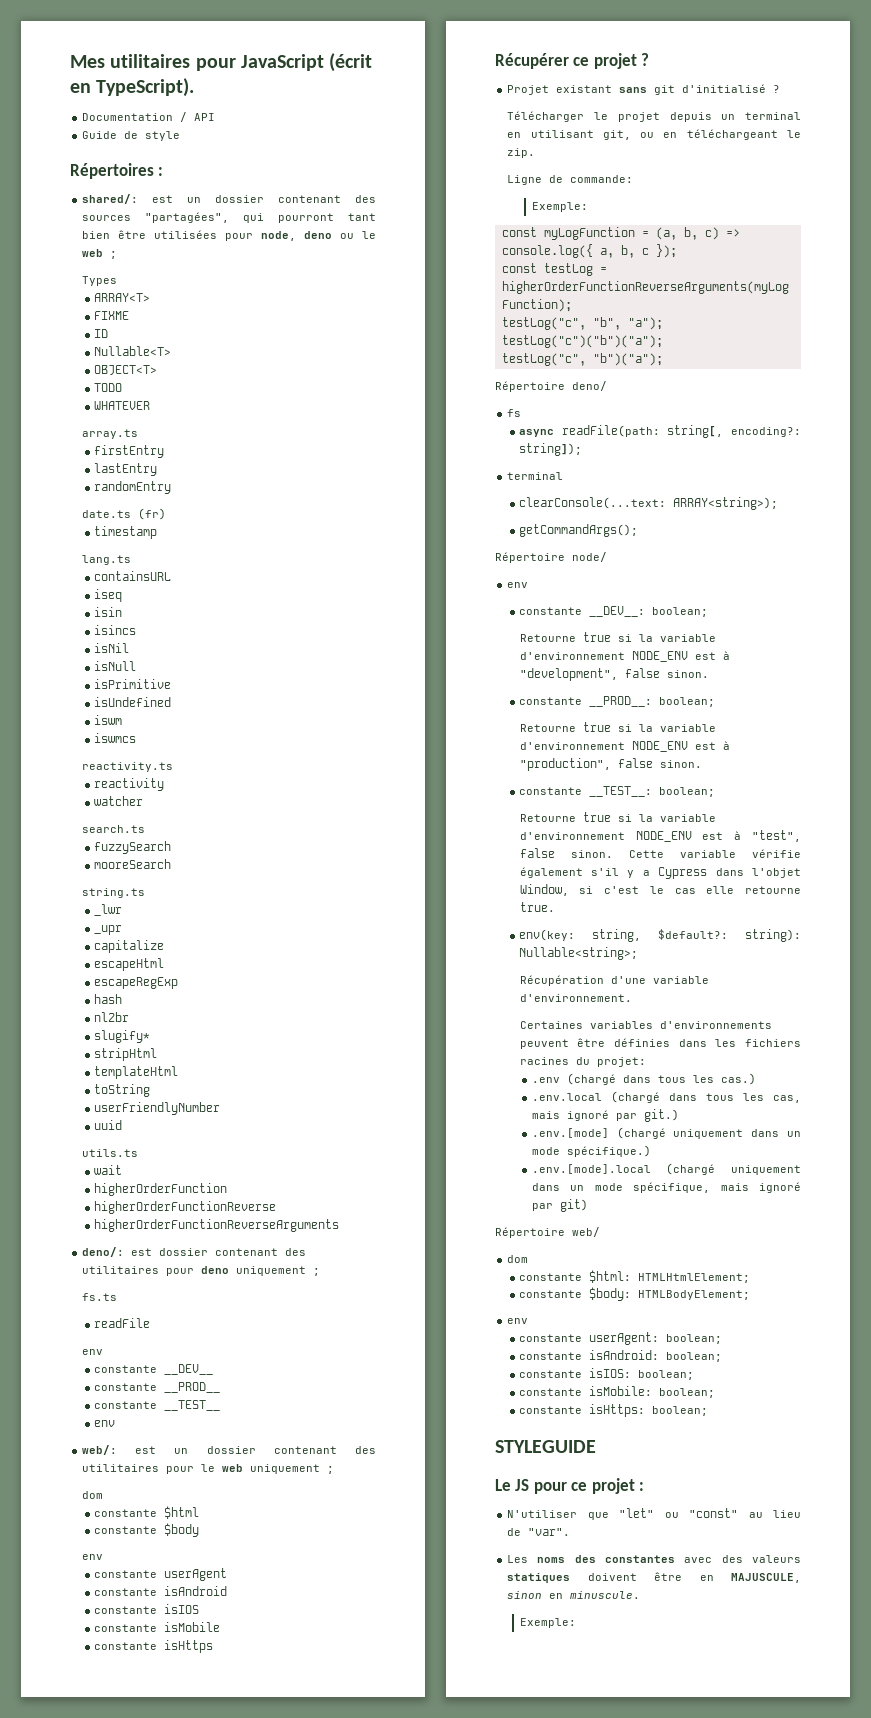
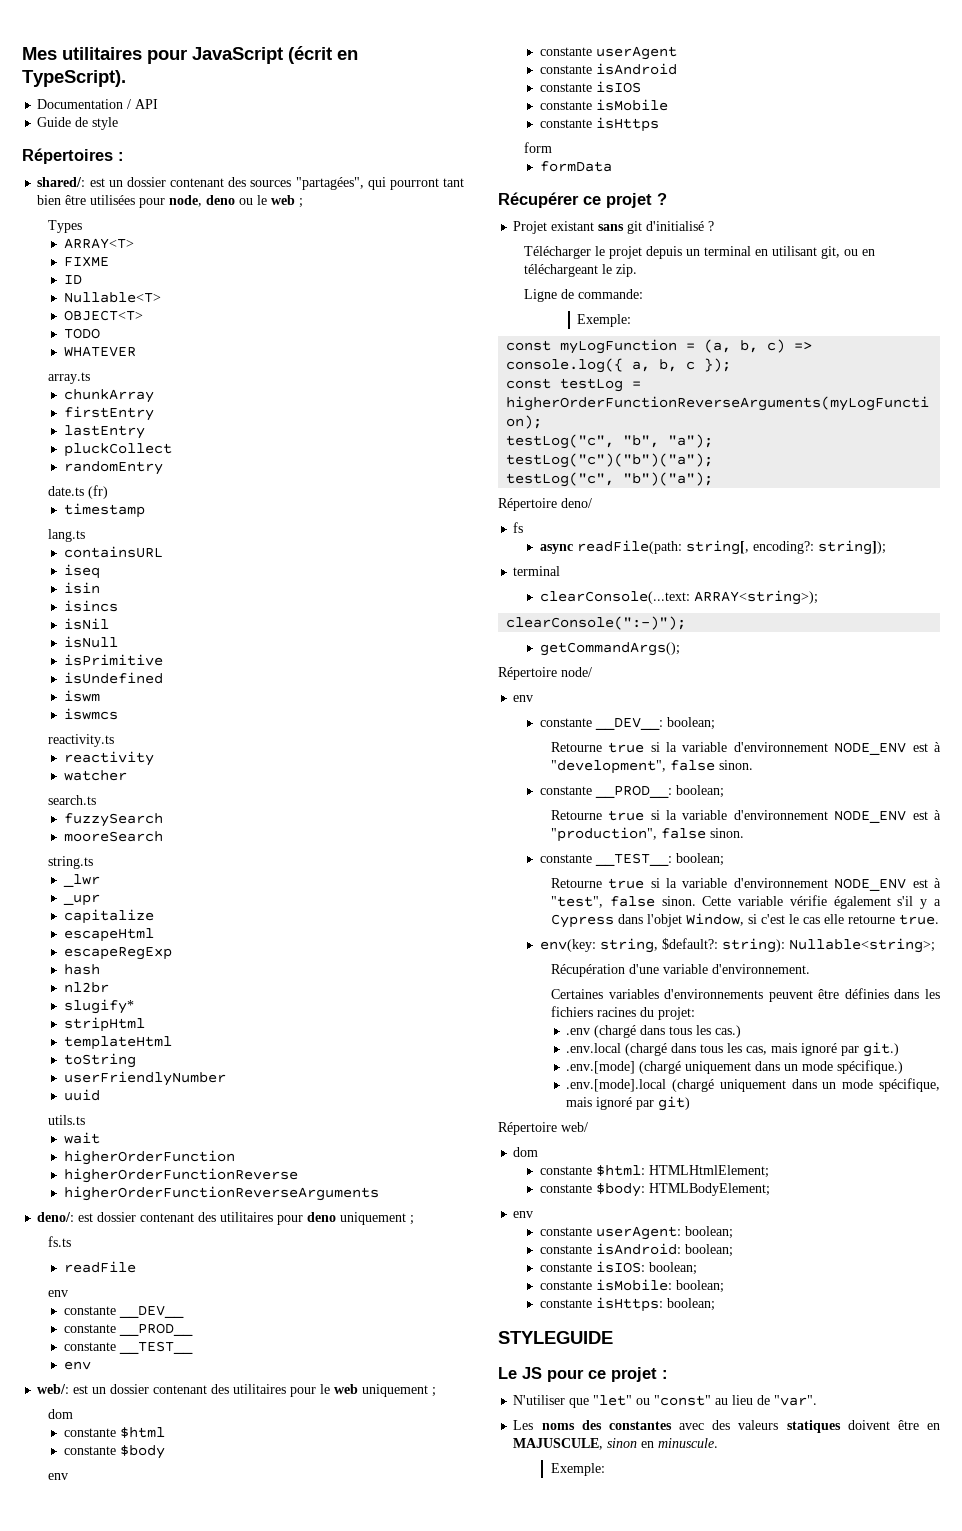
(139, 434) none -> [63,389,154,403] // chunkArray
(158, 469) none -> [63,443,172,457] // pluckCollect
(214, 1646) none -> [524,142,553,153] [539,161,612,172] // form // formData
(779, 503) none -> [506,616,687,630] // clearConsole(":-)");

